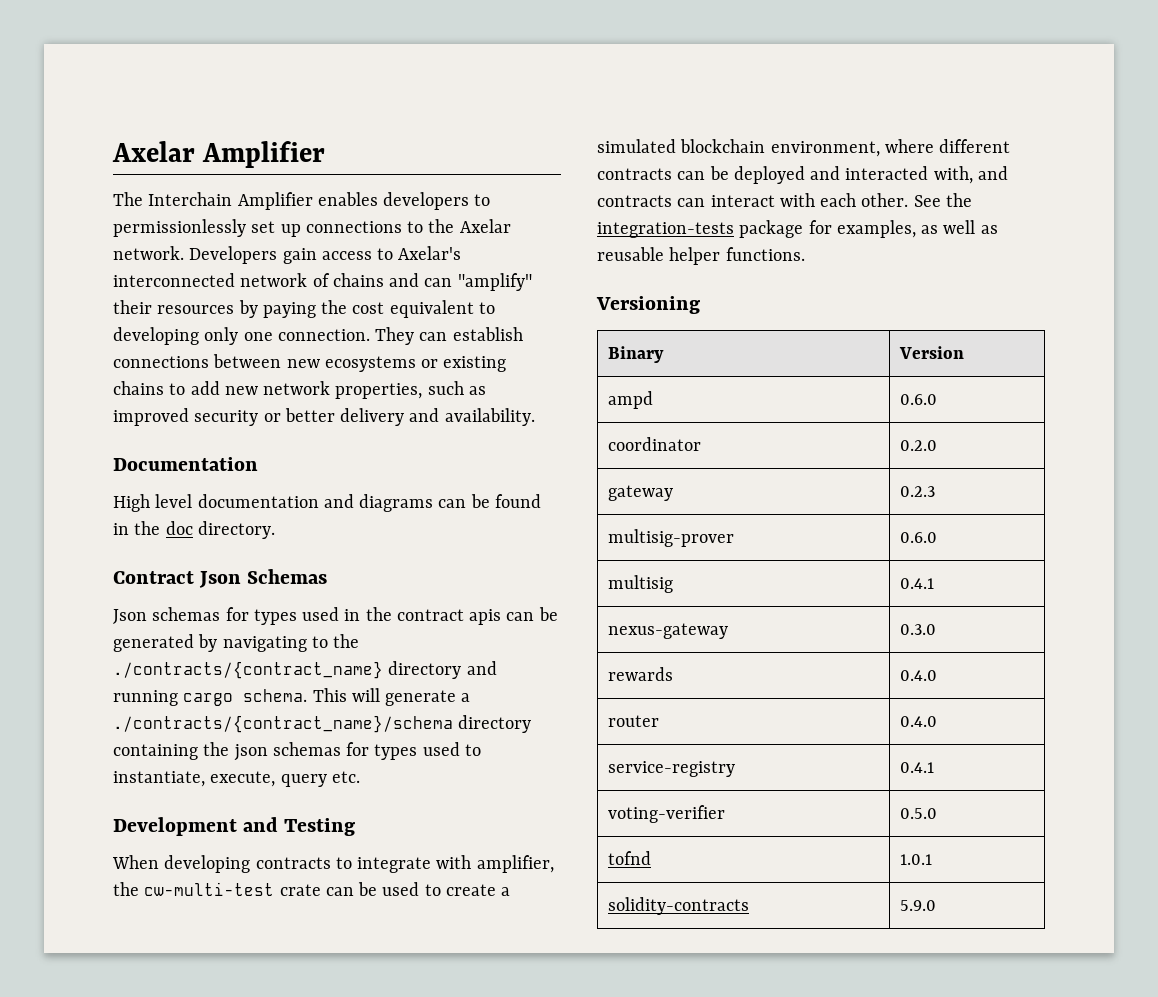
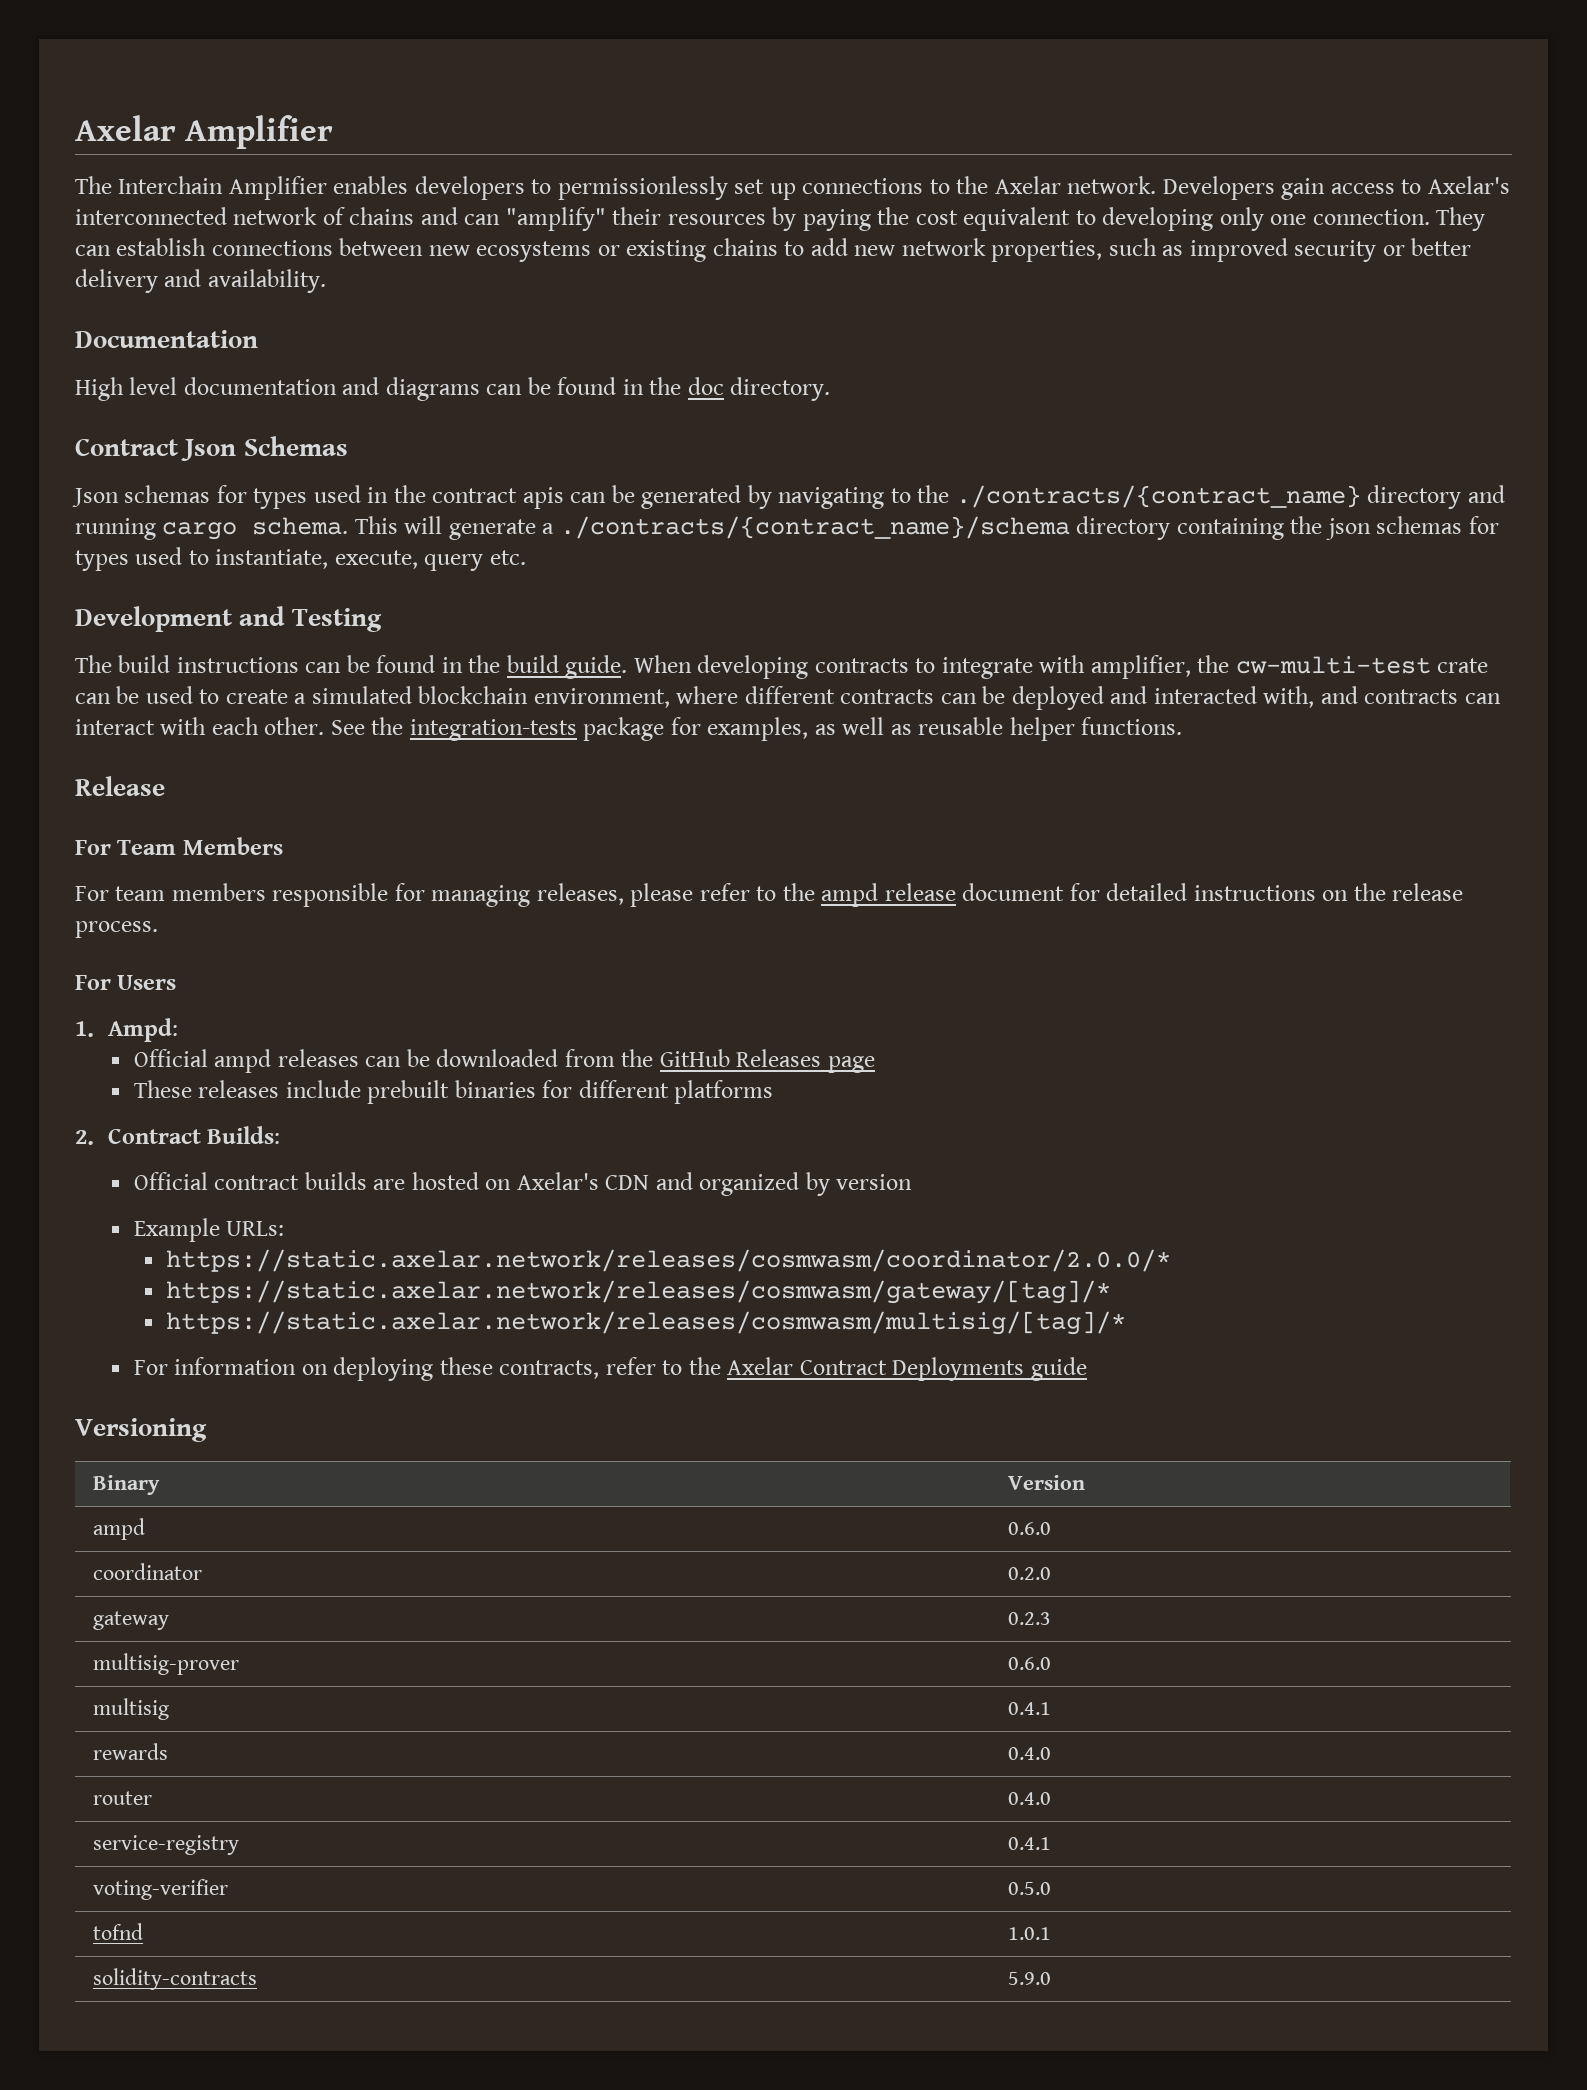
(356, 827) none -> [75,655,628,679] The build instructions can be found in the build guide.
(805, 254) none -> [75,776,165,796] [75,837,283,855] [75,883,1464,907] [75,921,158,938] [75,975,177,990] [75,1018,178,1042] [133,1049,875,1073] [133,1080,774,1104] [75,1126,280,1145] [133,1172,913,1196] [133,1218,285,1242] [166,1249,1172,1272] [166,1280,1112,1304] [166,1311,1127,1335] [133,1357,1087,1381] // Release // For Team Members // For team members responsible for managing releases, please refer to the ampd release document for detailed instructions on the release process. // For Users // 1. Ampd: // Official ampd releases can be downloaded from the GitHub Releases page // These releases include prebuilt binaries for different platforms // 2. Contract Builds: // Official contract builds are hosted on Axelar's CDN and organized by version // Example URLs: // https://static.axelar.network/releases/cosmwasm/coordinator/2.0.0/* // https://static.axelar.network/releases/cosmwasm/gateway/[tag]/* // https://static.axelar.network/releases/cosmwasm/multisig/[tag]/* // For information on deploying these contracts, refer to the Axelar Contract Deployments guide
[607,623,728,639] [899,624,936,635] // nexus-gateway | 0.3.0 -> (1052, 1708) none

